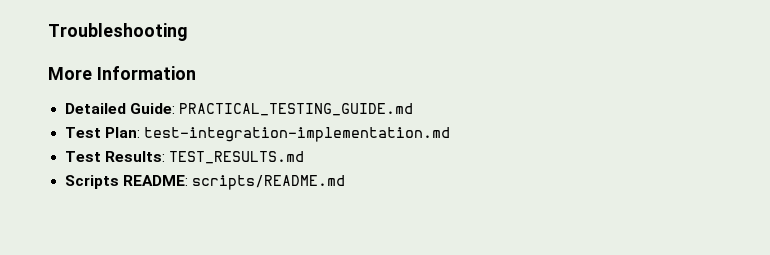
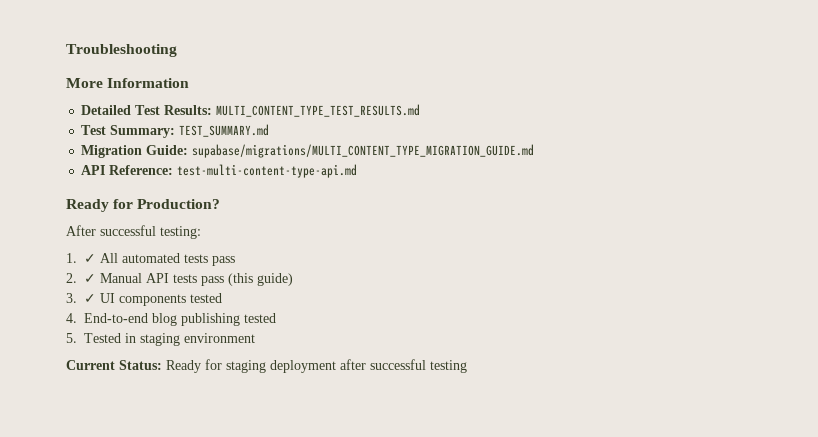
[130,103,414,116] [65,127,451,142] [65,151,305,164] [65,175,346,190] Guide: PRACTICAL_TESTING_GUIDE.md // Test Plan: test-integration-implementation.md // Test Results: TEST_RESULTS.md // Scripts README: scripts/README.md -> [135,104,421,117] [81,124,270,138] [81,144,535,158] [81,164,358,178] [66,199,221,212] [66,225,201,239] [66,253,236,266] [66,273,294,286] [66,293,223,306] [66,313,277,326] [66,333,256,346] [66,359,467,373] Test Results: MULTI_CONTENT_TYPE_TEST_RESULTS.md // Test Summary: TEST_SUMMARY.md // Migration Guide: supabase/migrations/MULTI_CONTENT_TYPE_MIGRATION_GUIDE.md // API Reference: test-multi-content-type-api.md // Ready for Production? // After successful testing: // 1. ✓ All automated tests pass // 2. ✓ Manual API tests pass (this guide) // 3. ✓ UI components tested // 4. End-to-end blog publishing tested // 5. Tested in staging environment // Current Status: Ready for staging deployment after successful testing

